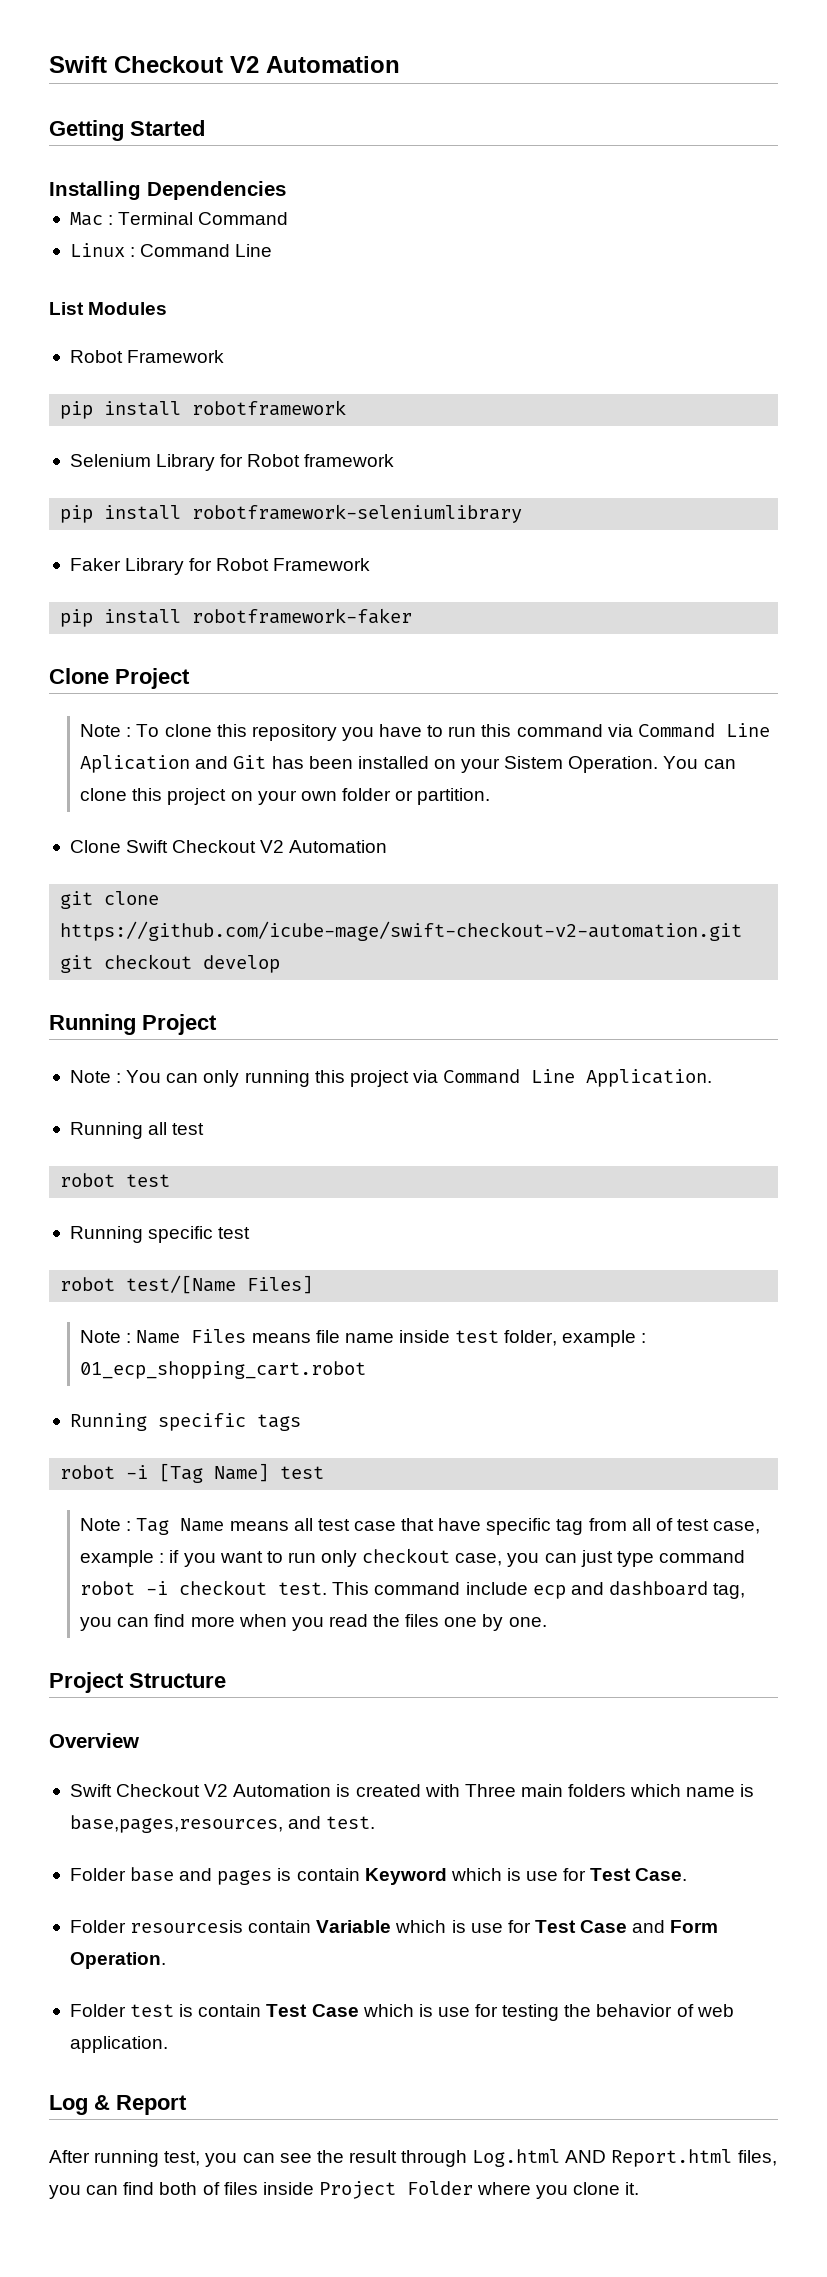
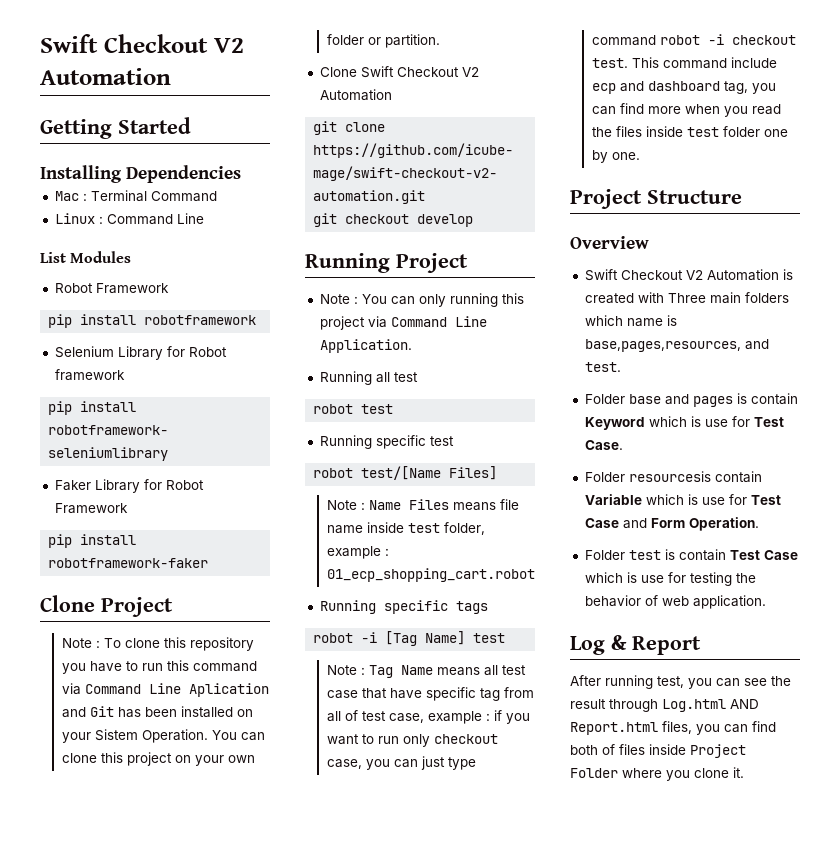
(440, 1620) none -> [645,126,760,137] inside test folder

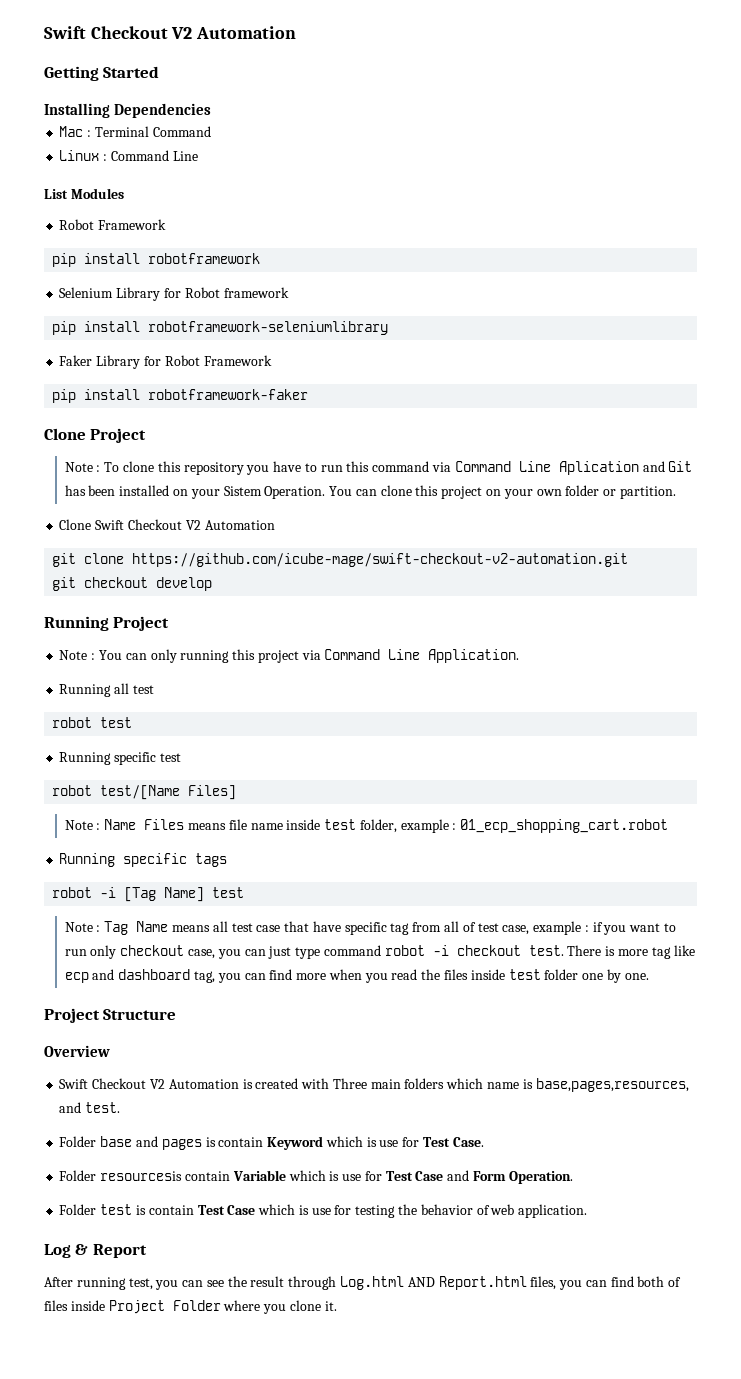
[631,57,777,69] This command include -> [567,945,695,959] There is more tag like

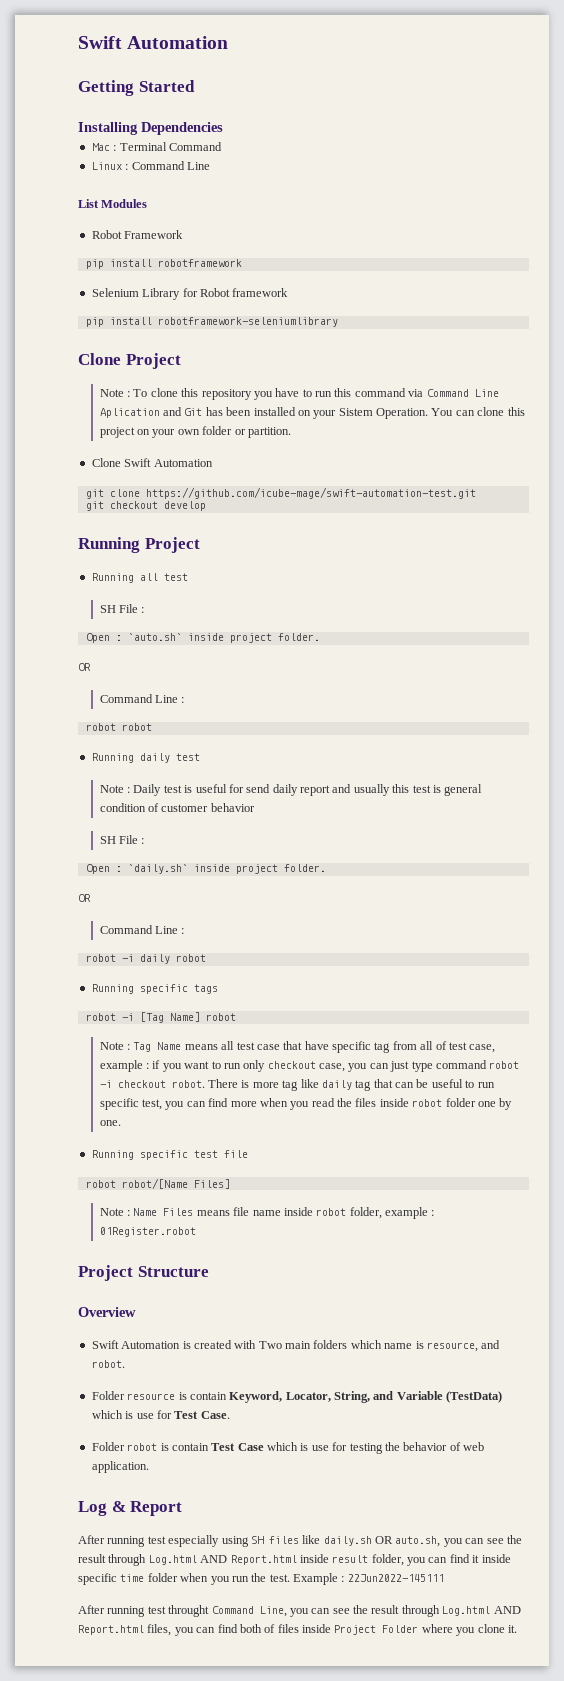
[44,26,193,39] Swift Checkout V2 -> [78,36,122,49] Swift
[59,355,272,369] [52,389,309,403] // Faker Library for Robot Framework // pip install robotframework-faker -> (338, 322) none
[127,519,201,530] Checkout V2 -> (152, 462) none
[132,553,629,567] https://github.com/icube-mage/swift-checkout-v2-automation.git -> [145,487,476,499] https://github.com/icube-mage/swift-automation-test.git
[59,649,520,663] [59,683,154,697] [52,717,133,728] [59,752,181,765] [52,785,237,800] [64,819,669,833] Note : You can only running this project via Command Line Application. // Running all test // robot test // Running specific test // robot test/[Name Files] // Note : Name Files means file name inside test folder, example : 01_ecp_shopping_cart.robot -> [91,573,188,583] [99,604,145,613] [85,633,320,643] [78,663,91,671] [99,694,185,703] [85,723,152,731] [91,753,200,763] [99,784,483,796] [99,803,255,812] [99,835,145,844] [85,864,326,874] [78,894,91,902] [99,925,185,934] [85,954,206,964] Running all test // SH File : // Open : `auto.sh` inside project folder. // OR // Command Line : // robot robot // Running daily test // Note : Daily test is useful for send daily report and usually this test is general condition of customer behavior // SH File : // Open : `daily.sh` inside project folder. // OR // Command Line : // robot -i daily robot
[212,887,245,898] test -> [205,1013,236,1021] robot
[528,945,564,956] test. -> [171,1080,205,1088] robot.
[64,969,215,983] ecp and dashboard tag, -> [321,1079,495,1091] [99,1098,163,1110] daily tag that can be useful to run specific test,
[508,969,541,980] test -> [412,1099,443,1107] robot
(649, 976) none -> [91,1150,248,1160] [85,1178,230,1189] [99,1207,435,1219] [99,1227,196,1237] // Running specific test file // robot robot/[Name Files] // Note : Name Files means file name inside robot folder, example : 01Register.robot
[92,1078,165,1089] Checkout V2 -> (119, 1344) none
[332,1078,367,1089] Three -> [258,1341,282,1349] Two
[535,1078,689,1092] [59,1102,121,1113] [59,1136,324,1150] base,pages,resources, and test. // Folder base and pages is contain Keyword -> [426,1340,501,1352] [91,1360,125,1368] [91,1391,503,1403] resource, and robot. // Folder resource is contain Keyword, Locator, String, and Variable (TestData)
[100,1170,573,1184] [59,1204,133,1215] resourcesis contain Variable which is use for Test Case and Form Operation. // Folder test -> [127,1443,158,1451] robot
[128,1278,153,1290] test, -> [147,1535,522,1547] [78,1554,511,1566] [78,1573,444,1585] [78,1605,287,1617] test especially using SH files like daily.sh OR auto.sh, you can see the result through Log.html AND Report.html inside result folder, you can find it inside specific time folder when you run the test. Example : 22Jun2022-145111 // After running test throught Command Line,

